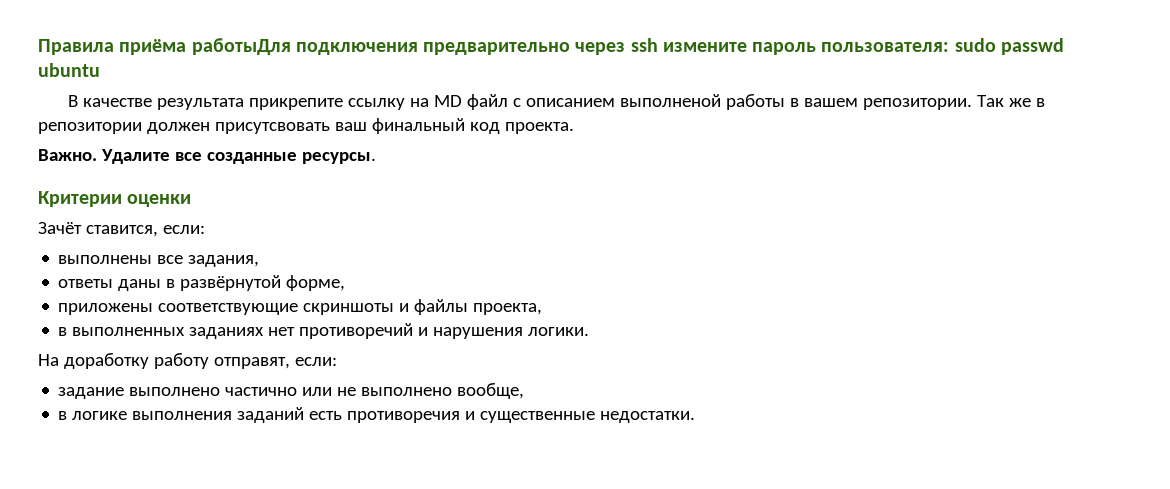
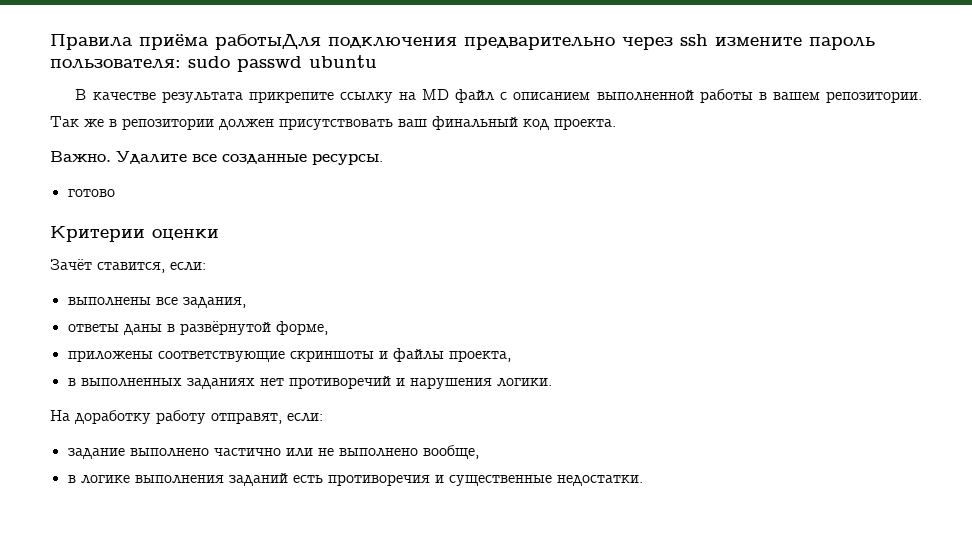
[619,94,721,107] выполненой -> [596,90,694,101] выполненной
[214,122,330,134] присутсвовать -> [279,118,393,130] присутствовать
(376, 158) none -> [67,189,115,197] // готово

